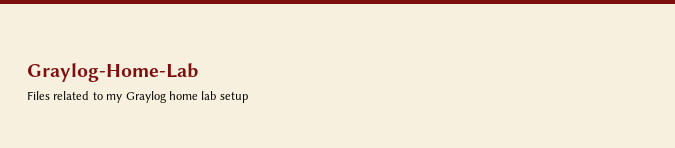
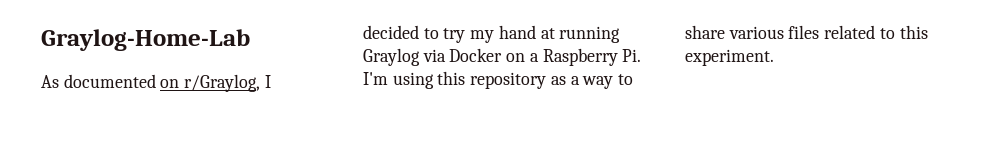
[27,91,249,103] Files related to my Graylog home lab setup -> [41,74,271,92] [363,25,621,43] [363,48,642,66] [363,71,634,89] [685,25,928,39] [685,49,774,66] As documented on r/Graylog, I decided to try my hand at running Graylog via Docker on a Raspberry Pi. I'm using this repository as a way to share various files related to this experiment.

